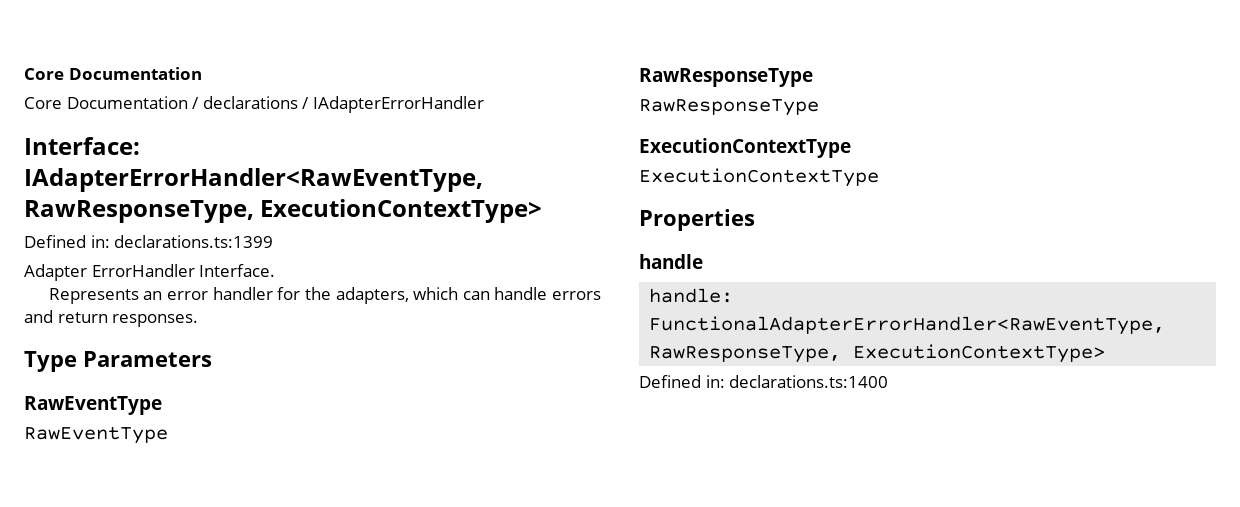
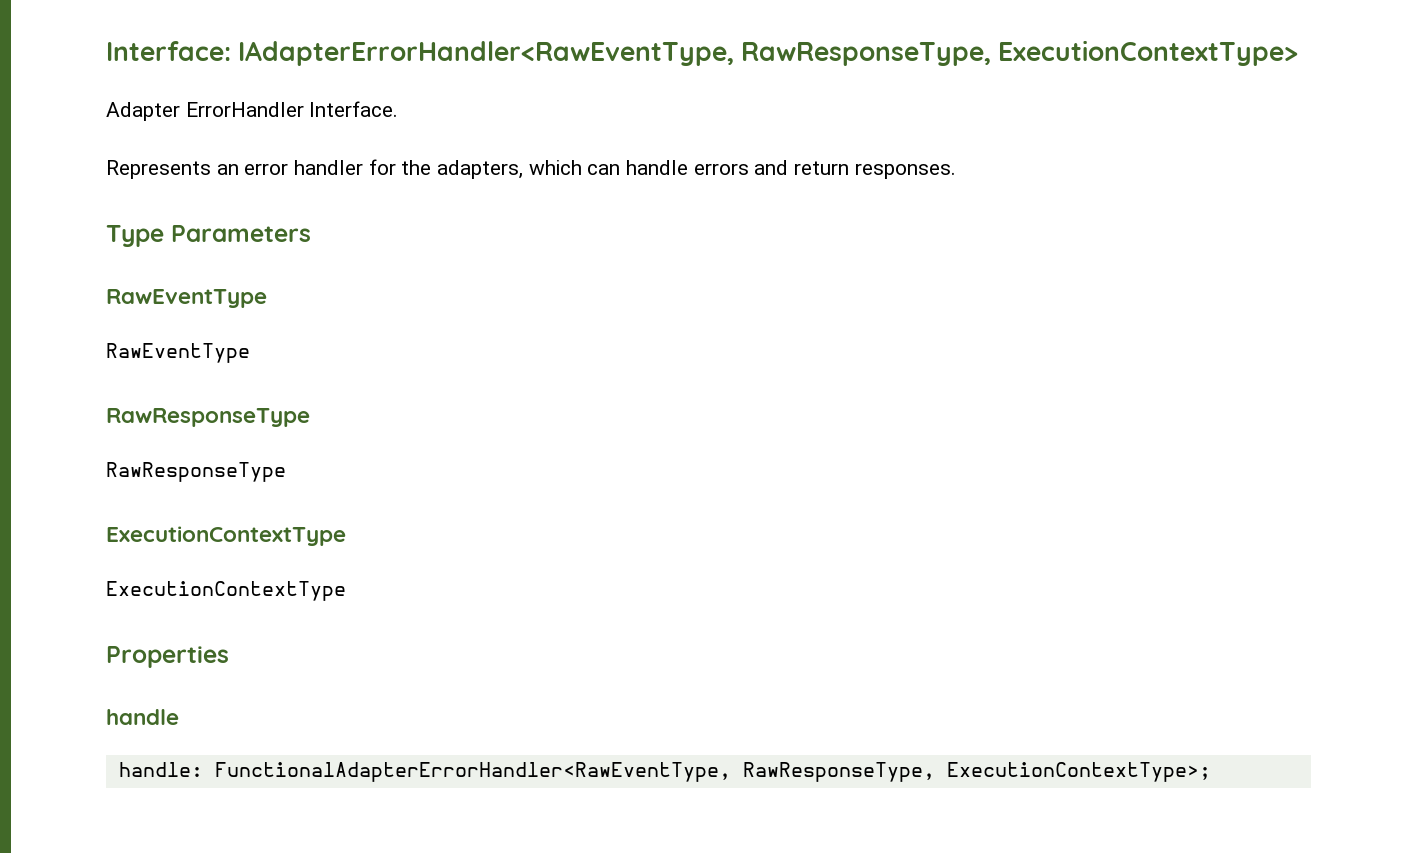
[24,67,202,80] [24,96,484,113] Core Documentation // Core Documentation / declarations / IAdapterErrorHandler // -> (106, 51) none
[24,235,274,248] // Defined in: declarations.ts:1399 -> (1299, 53) none
[853,344,1106,363] [639,375,889,388] ExecutionContextType> // Defined in: declarations.ts:1400 -> [946,762,1211,782] ExecutionContextType>;

